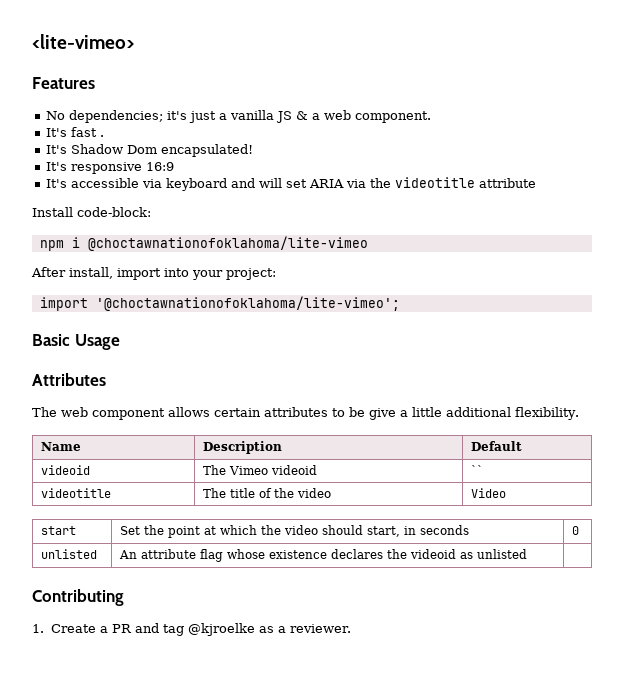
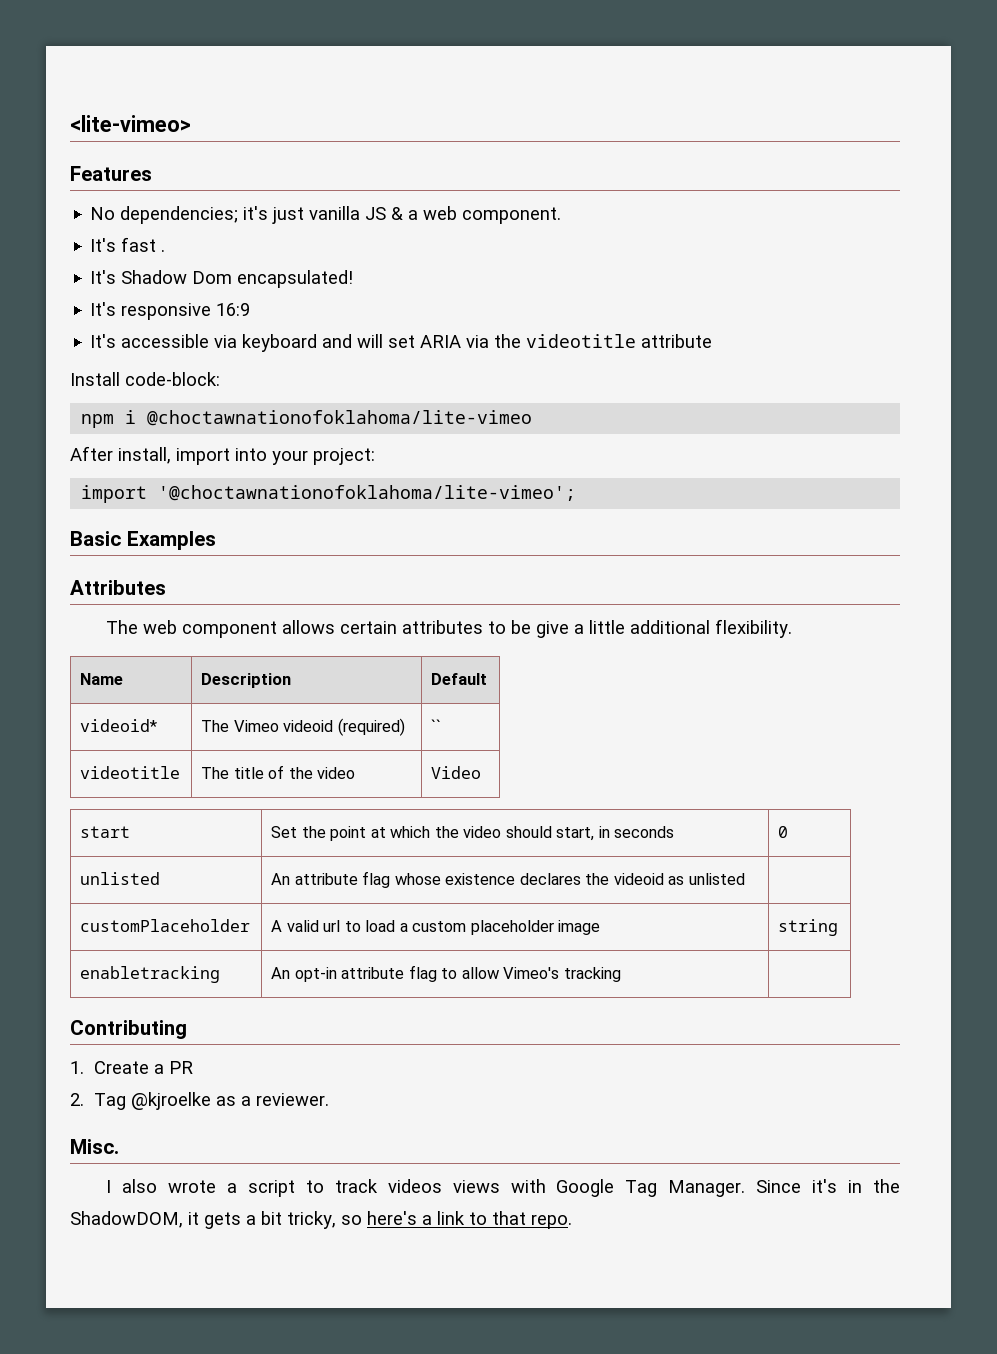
[219,113,228,120] a -> (305, 215) none
[74,334,120,350] Usage -> [126,531,216,550] Examples
[41,465,91,475] videoid -> [80,719,158,732] videoid*
(318, 470) none -> [337,718,405,736] (required)
(528, 554) none -> [80,919,251,932] [271,920,601,935] [778,919,839,936] [80,966,221,983] [271,965,621,982] // customPlaceholder | A valid url to load a custom placeholder image | string // enabletracking | An opt-in attribute flag to allow Vimeo's tracking |
[134,623,184,636] and tag -> [70,1093,126,1110] // 2. Tag
(352, 628) none -> [70,1139,119,1154] [106,1179,900,1197] [70,1211,572,1229] // Misc. // I also wrote a script to track videos views with Google Tag Manager. Since it's in the ShadowDOM, it gets a bit tricky, so here's a link to that repo.

